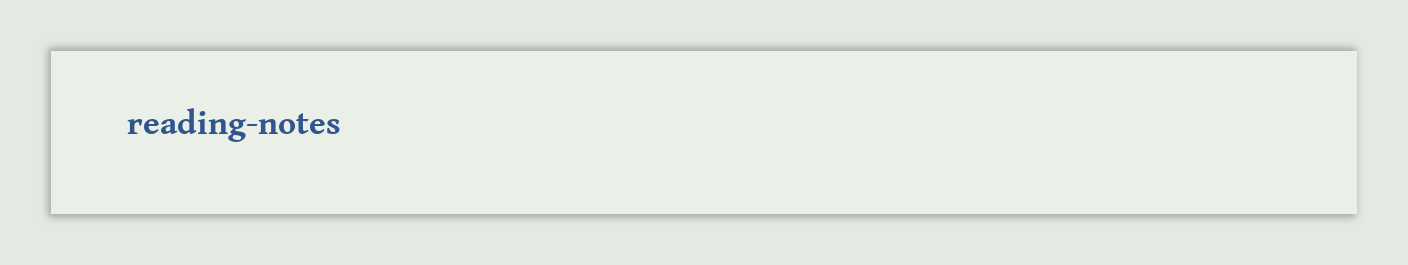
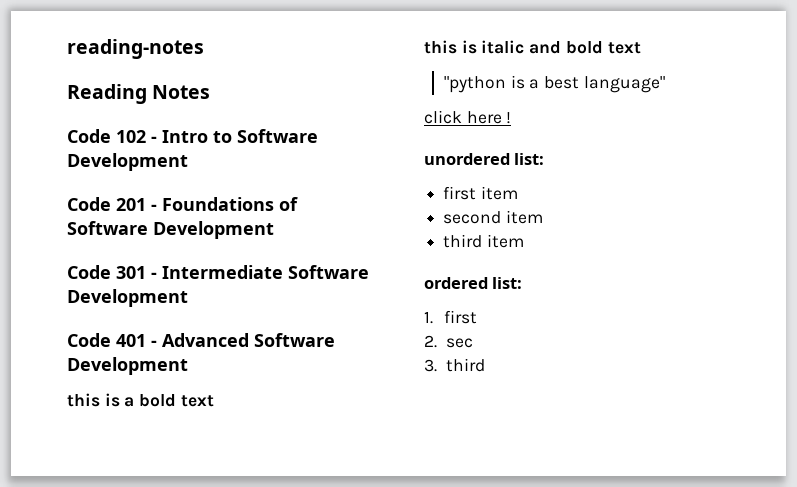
(341, 125) none -> [67,84,211,104] [67,129,318,143] [67,153,188,171] [67,197,298,211] [67,221,274,239] [67,265,369,279] [67,289,188,307] [67,333,335,347] [67,357,188,375] [67,393,214,407] [424,40,641,54] [443,75,665,93] [424,110,512,124] [424,153,545,165] [443,186,518,200] [443,210,543,224] [443,234,524,248] [424,277,523,289] [424,310,477,324] [424,335,473,348] [424,358,485,372] // Reading Notes // Code 102 - Intro to Software Development // Code 201 - Foundations of Software Development // Code 301 - Intermediate Software Development // Code 401 - Advanced Software Development // this is a bold text // this is italic and bold text // "python is a best language" // click here ! // unordered list: // first item // second item // third item // ordered list: // 1. first // 2. sec // 3. third

